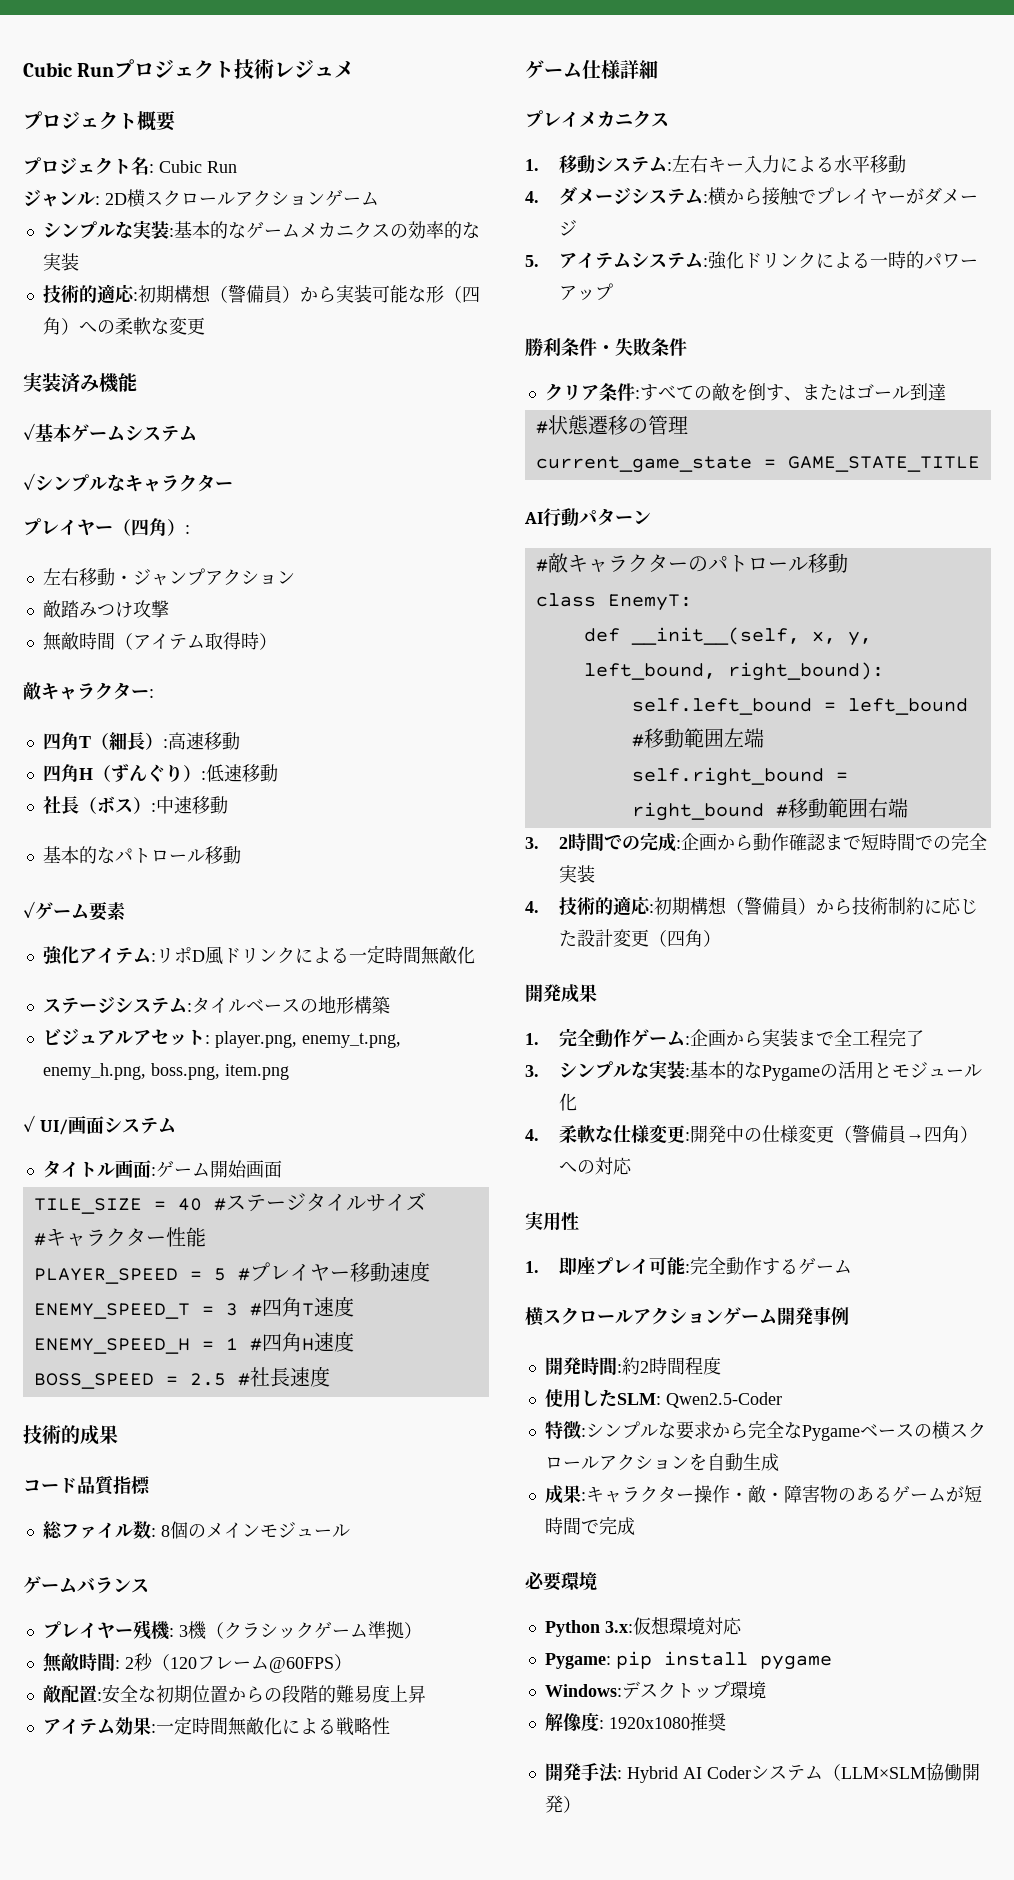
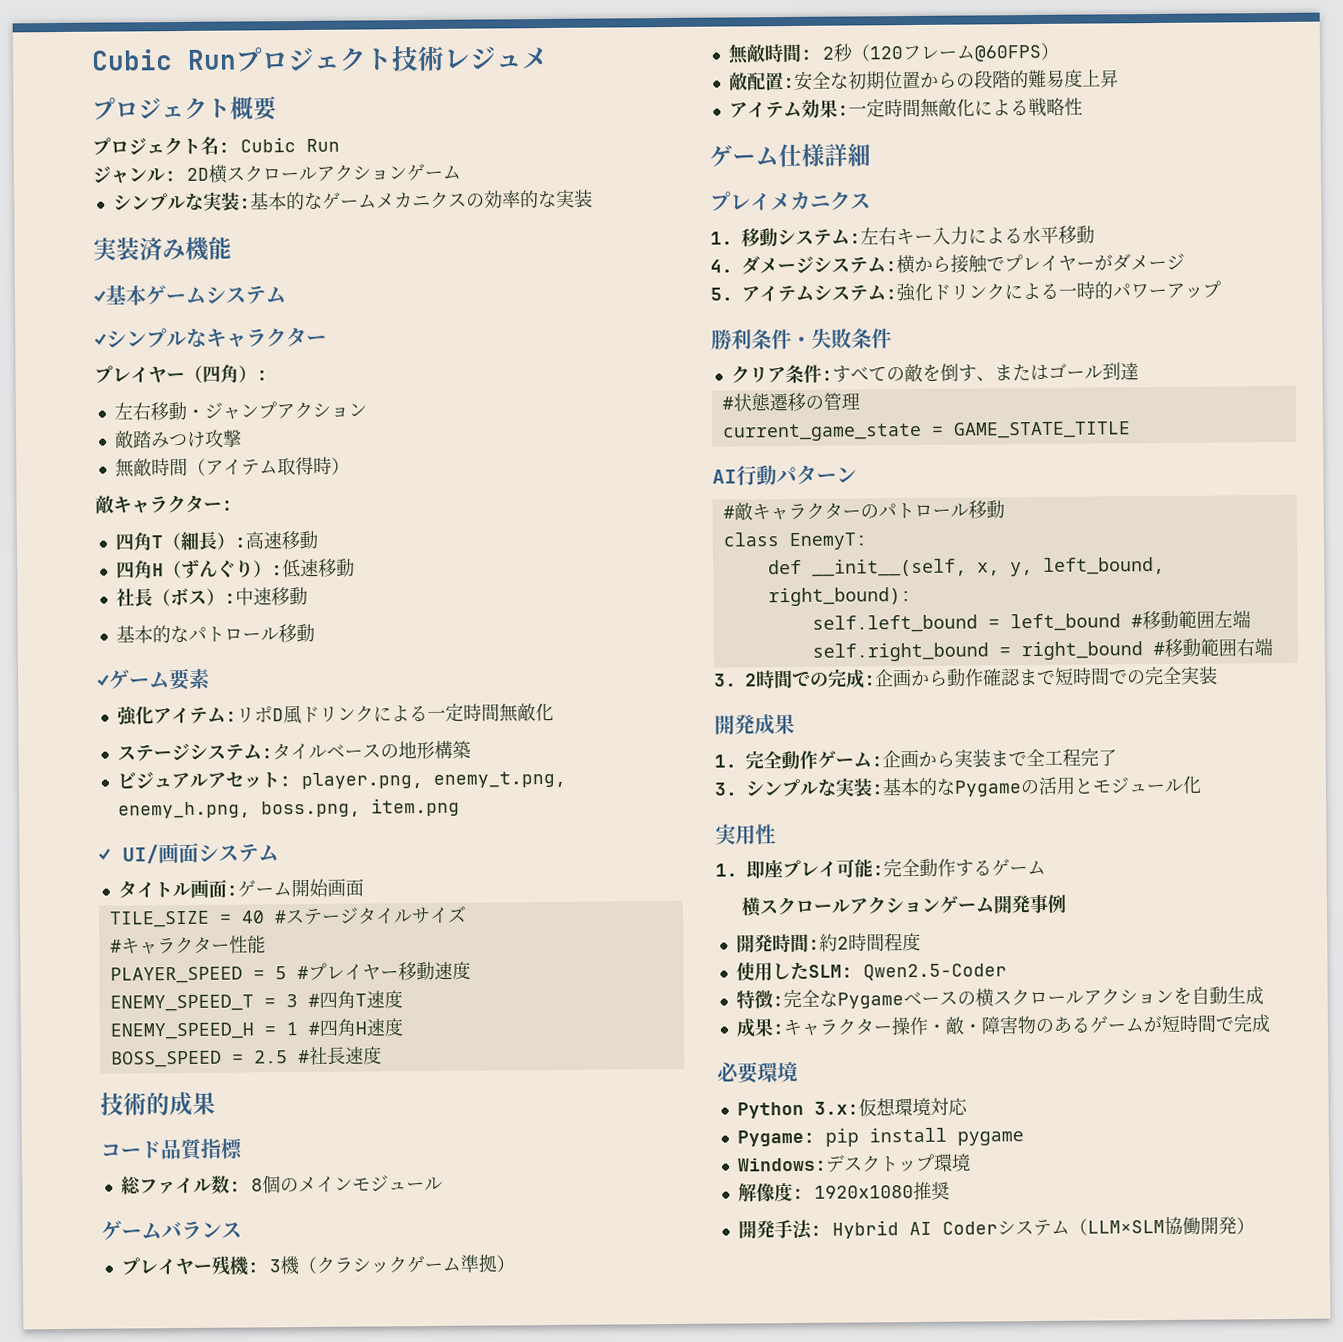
[42,284,480,304] [42,317,205,335] // 技術的適応:初期構想（警備員）から実装可能な形（四角）への柔軟な変更 -> (593, 198) none
[525,896,979,916] [559,929,722,947] // 4.技術的適応:初期構想（警備員）から技術制約に応じた設計変更（四角） -> (1218, 675) none
[525,1124,979,1143] [559,1157,633,1175] // 4.柔軟な仕様変更:開発中の仕様変更（警備員→四角）への対応 -> (1202, 784) none
[585,1421,748,1440] シンプルな要求から -> (784, 1001) none

